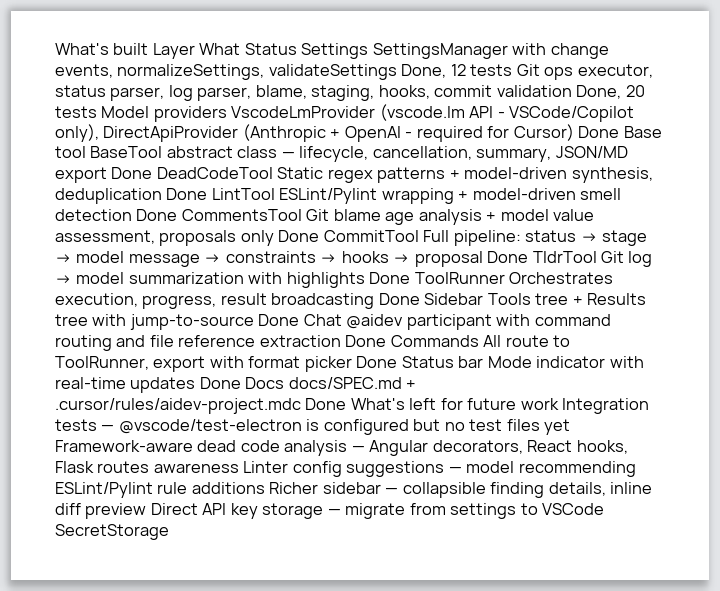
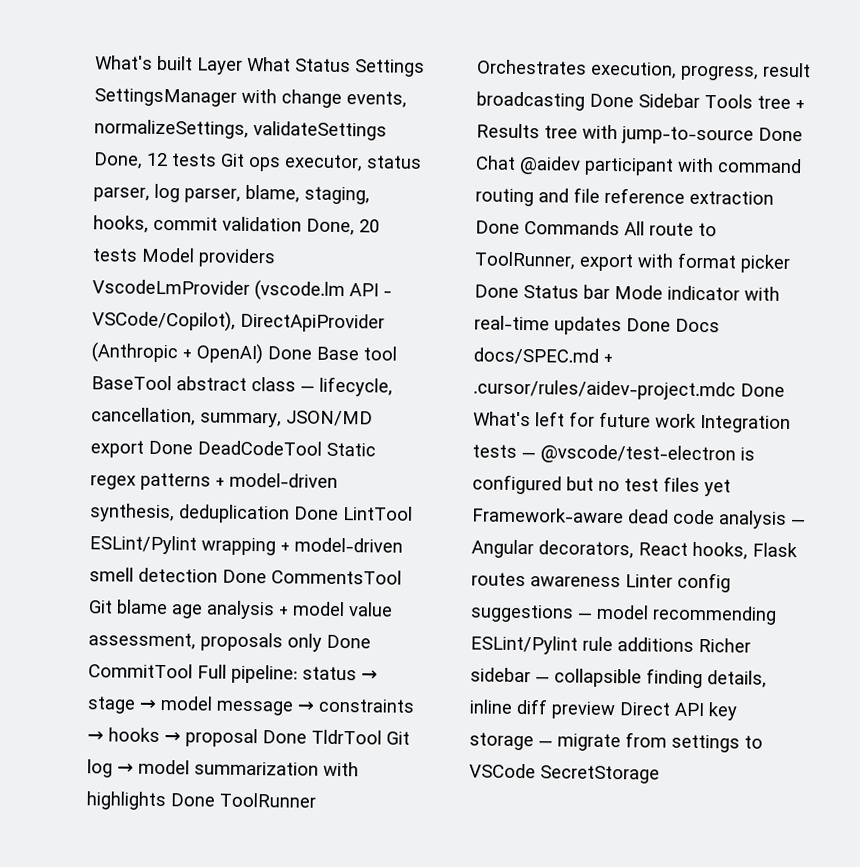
[509,106,635,122] [55,124,99,142] VSCode/Copilot only), -> [92,310,236,332] VSCode/Copilot),
[344,124,574,142] OpenAI - required for Cursor) -> [196,343,263,365] OpenAI)

